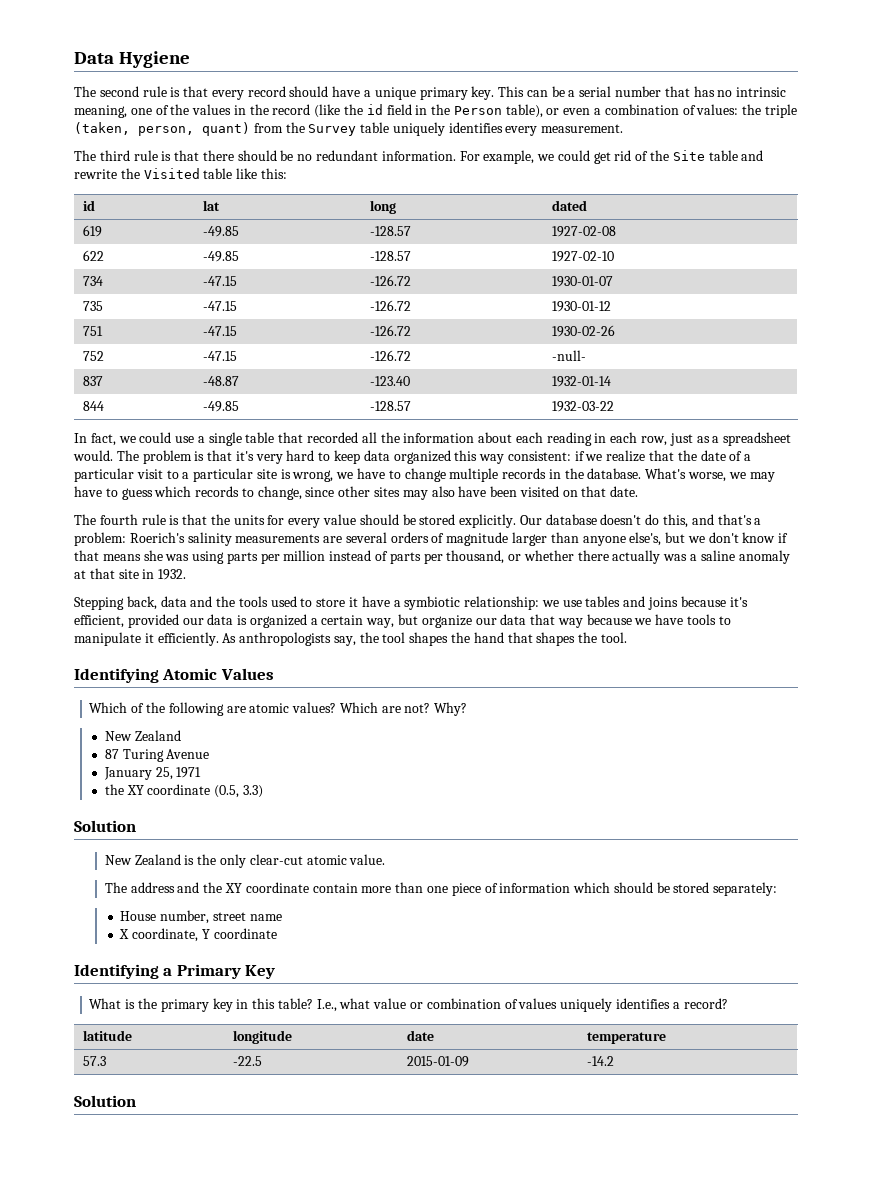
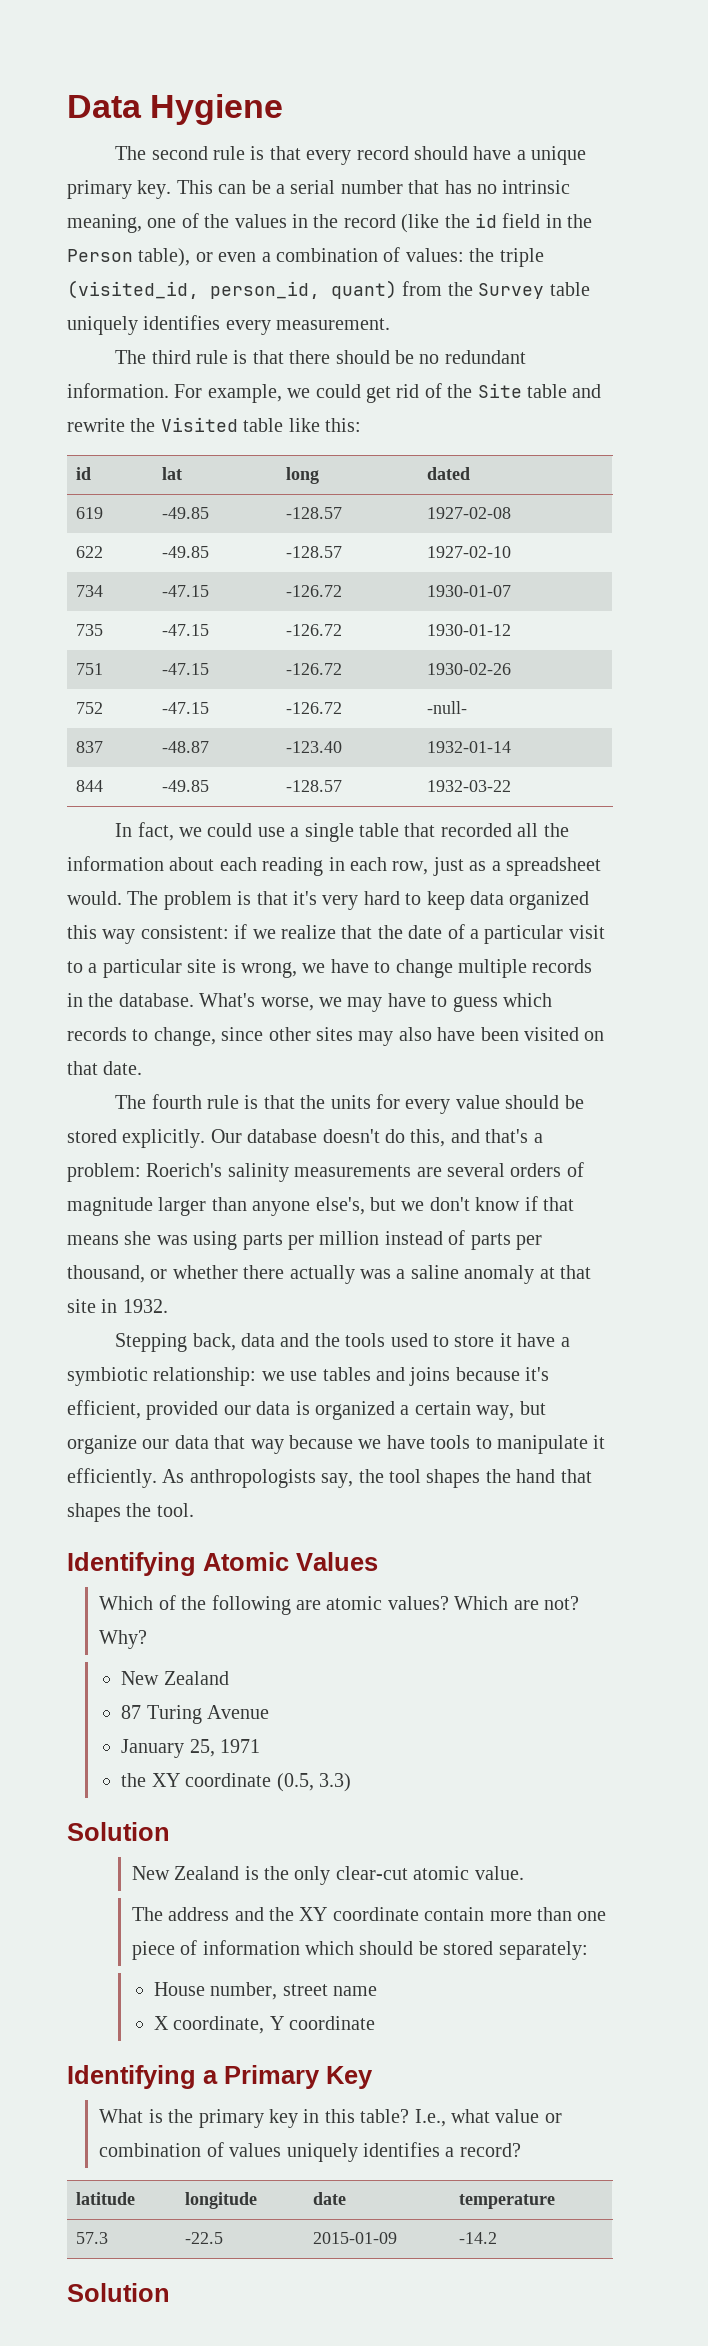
[74,122,194,136] (taken, person, -> [67,280,320,299] (visited_id, person_id,

